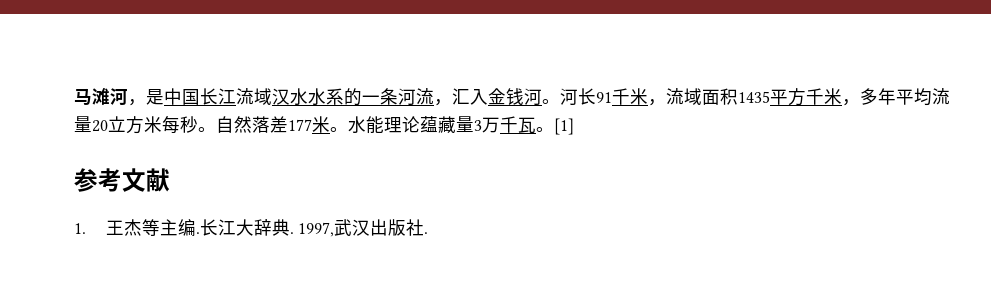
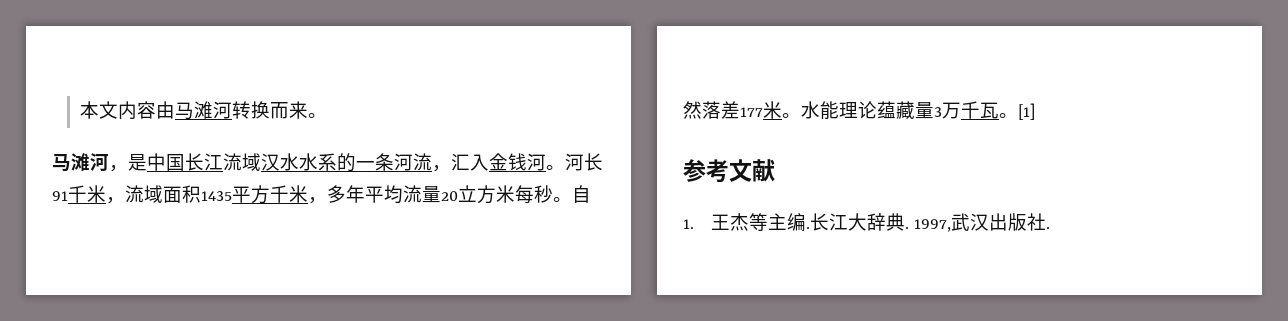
(74, 96) none -> [80,101,328,120] 本文内容由马滩河转换而来。 //

